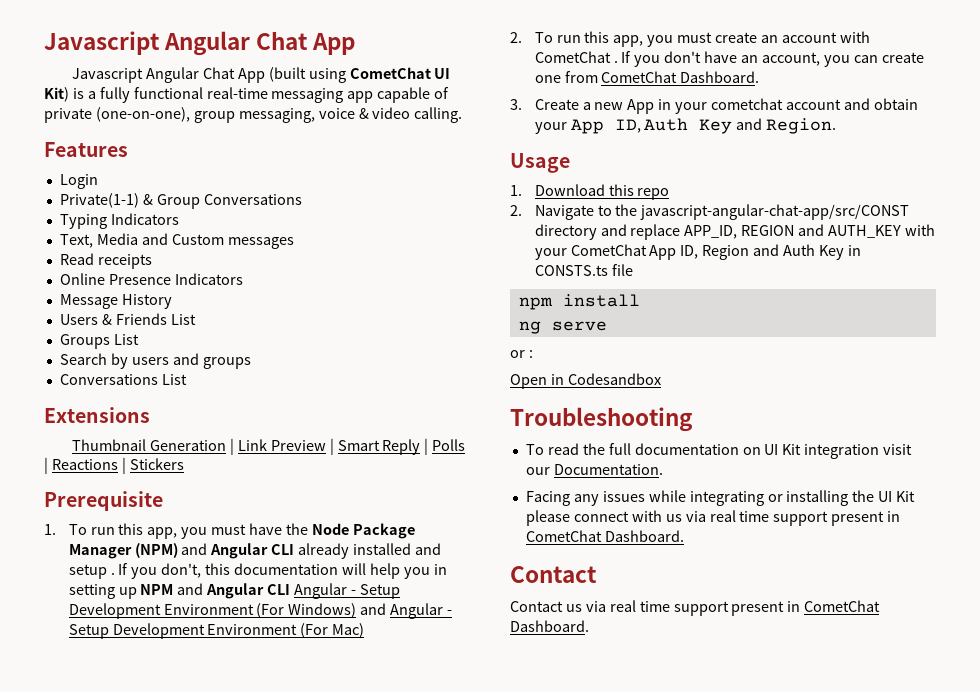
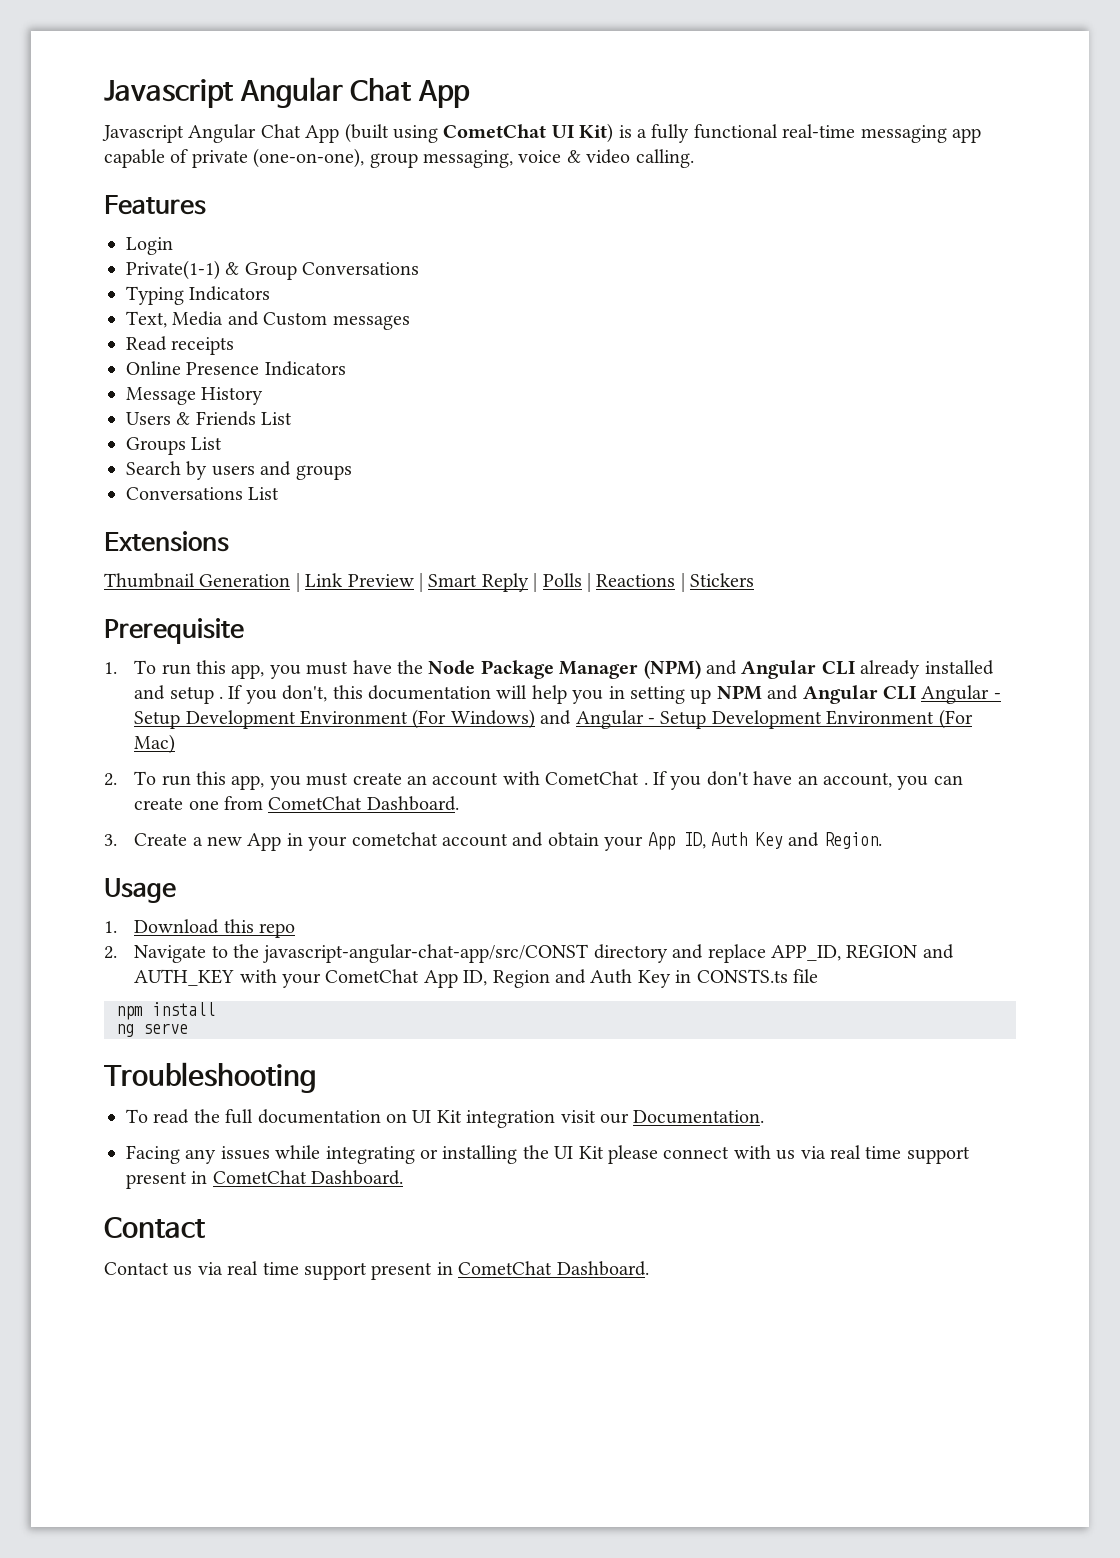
[510,350,533,358] [510,373,661,389] // or : // Open in Codesandbox -> (188, 1028) none

